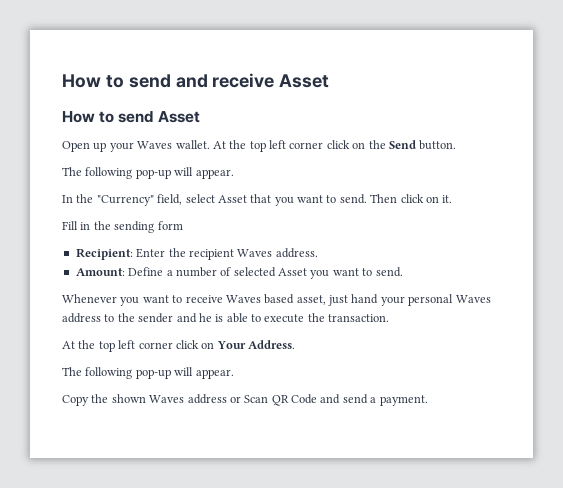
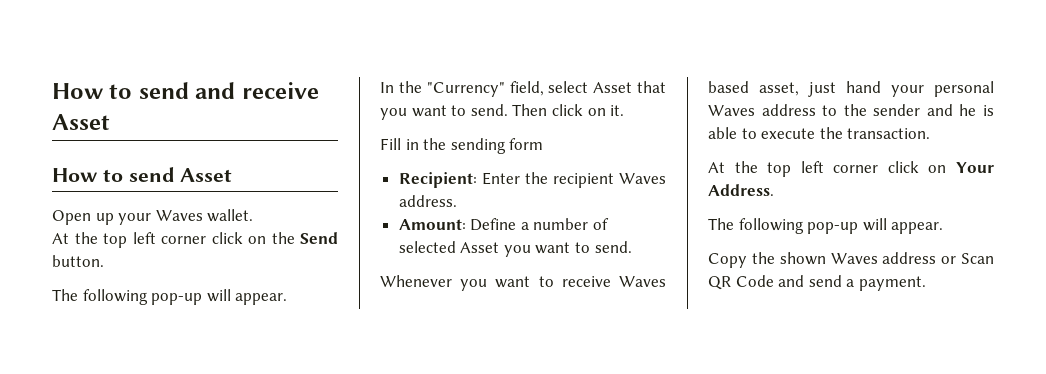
(210, 144) none -> (254, 215) //

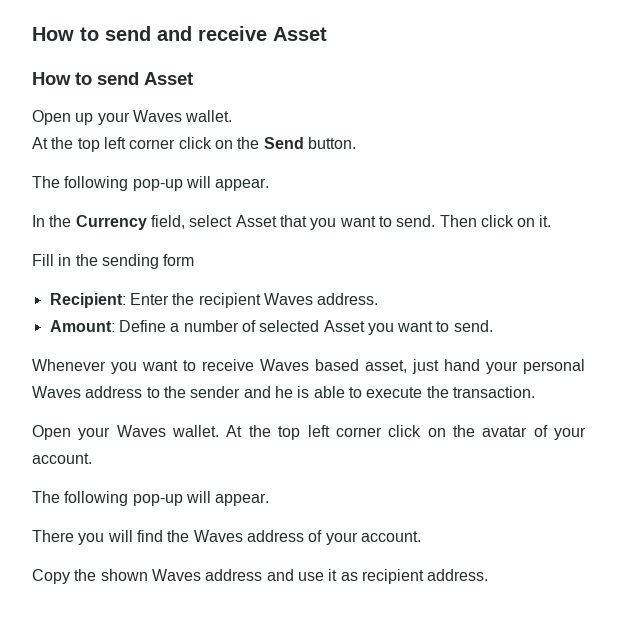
[426,82,505,97] "Currency" -> [75,215,147,230] Currency
[708,161,994,177] [708,184,774,196] [708,218,944,234] At the top left corner click on Your Address. // The following pop-up will appear. -> [32,425,586,440] [32,453,92,464] [32,491,270,506] [32,530,421,545] Open your Waves wallet. At the top left corner click on the avatar of your account. // The following pop-up will appear. // There you will find the Waves address of your account.
[941,253,994,264] [708,275,926,291] or Scan QR Code and send a payment. -> [266,569,489,584] and use it as recipient address.

